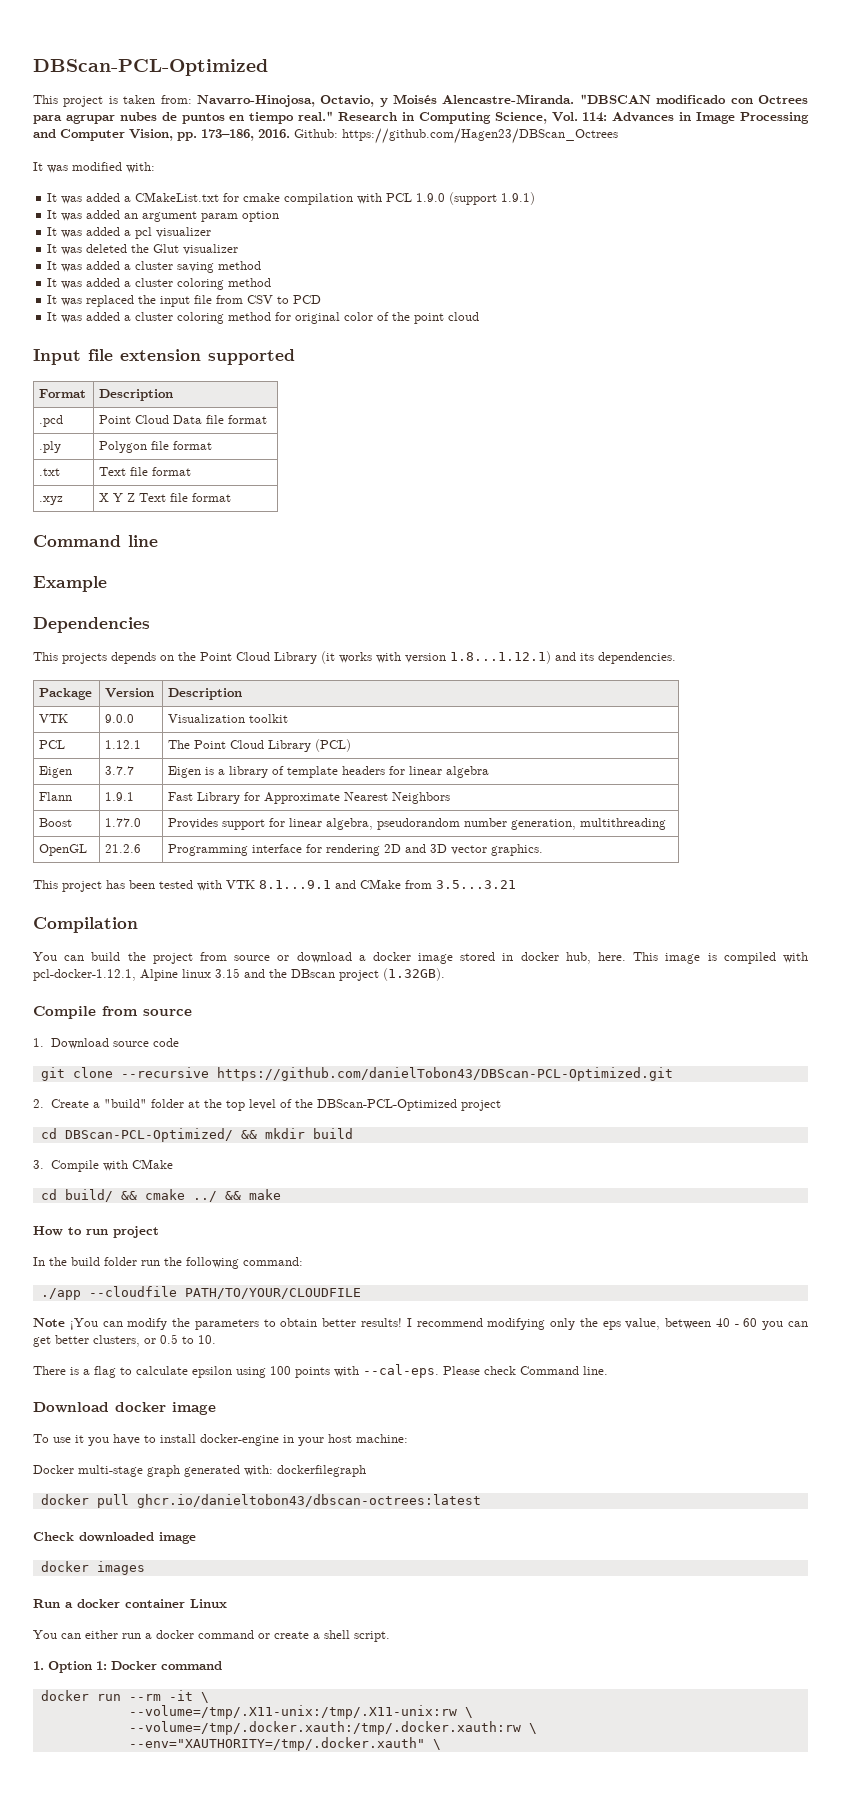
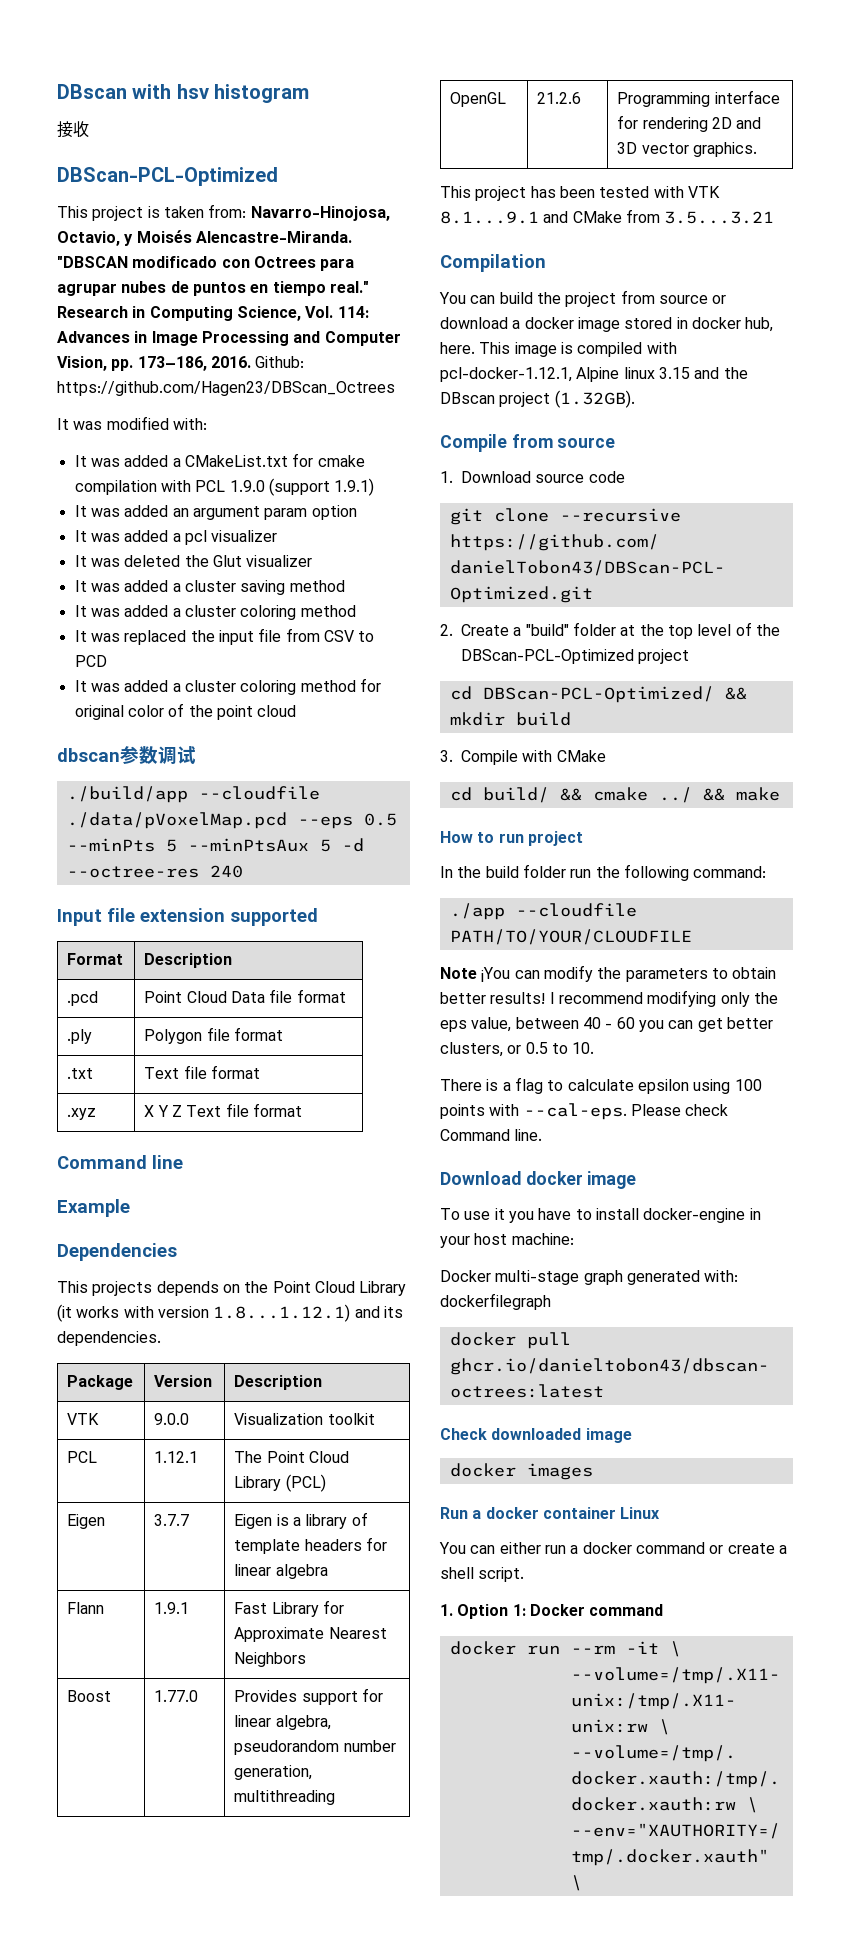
(33, 67) none -> [57,84,310,103] [57,121,89,138] DBscan with hsv histogram // 接收 //
(480, 316) none -> [57,746,196,764] [66,786,320,803] [66,812,397,829] [66,838,364,852] [66,865,243,878] // dbscan参数调试 // ./build/app --cloudfile ./data/pVoxelMap.pcd --eps 0.5 --minPts 5 --minPtsAux 5 -d --octree-res 240

